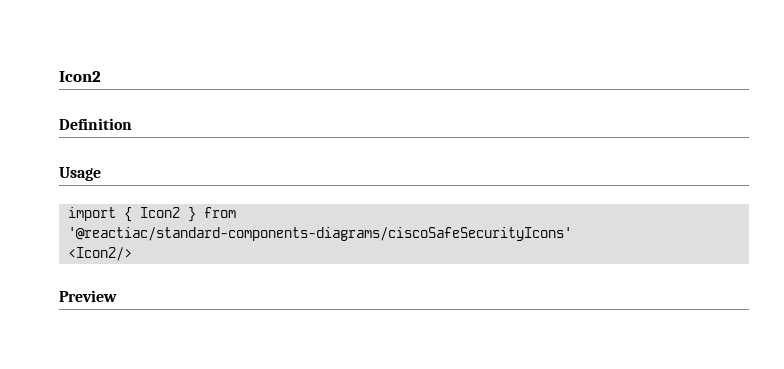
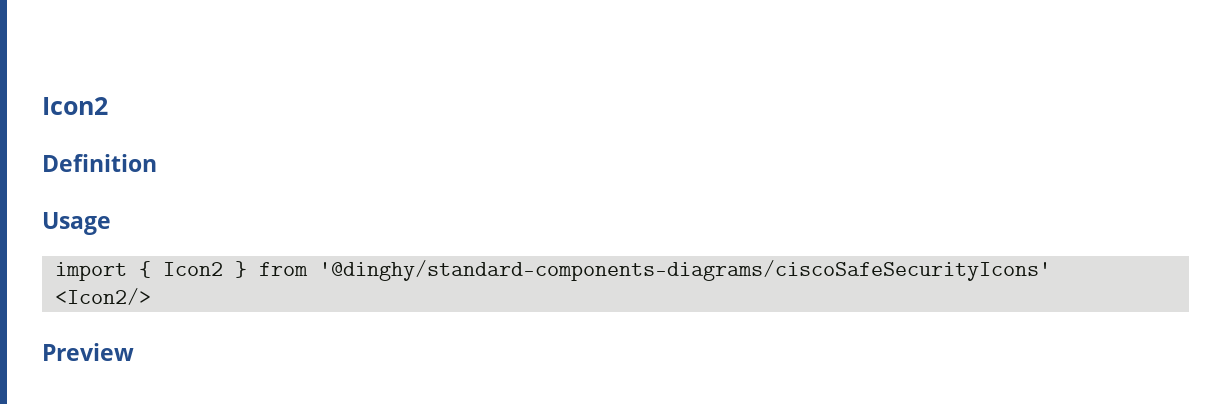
[67,227,572,241] '@reactiac/standard-components-diagrams/ciscoSafeSecurityIcons' -> [318,260,1051,281] '@dinghy/standard-components-diagrams/ciscoSafeSecurityIcons'

